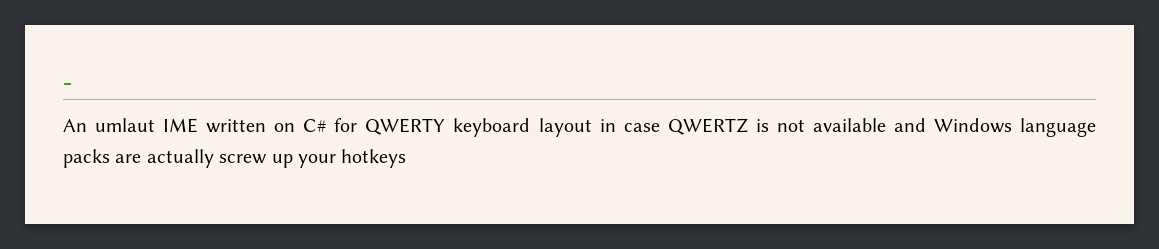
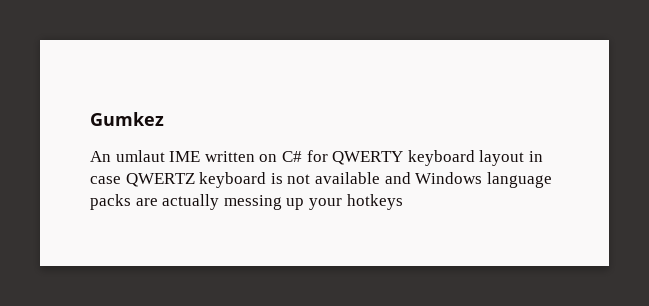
[63,83,72,90] - -> [90,112,164,126] Gumkez
(748, 126) none -> [199,172,267,188] keyboard
[219,154,268,164] screw -> [223,195,282,210] messing

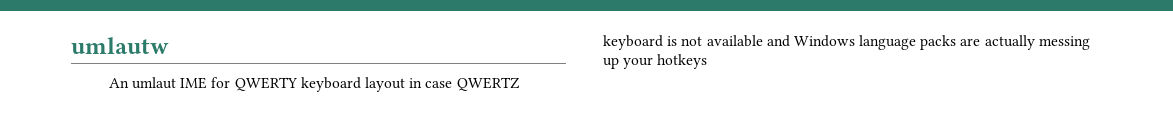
[90,112,164,126] Gumkez -> [71,37,169,54] umlautw
[204,151,302,162] written on C# -> (208, 83) none

